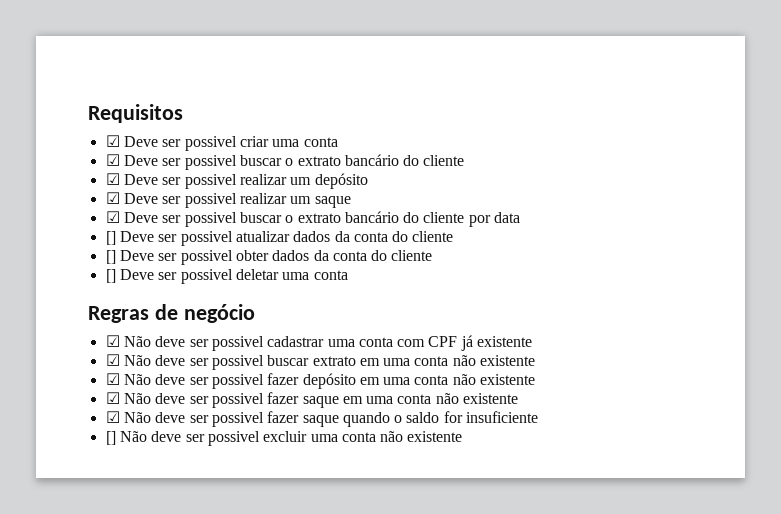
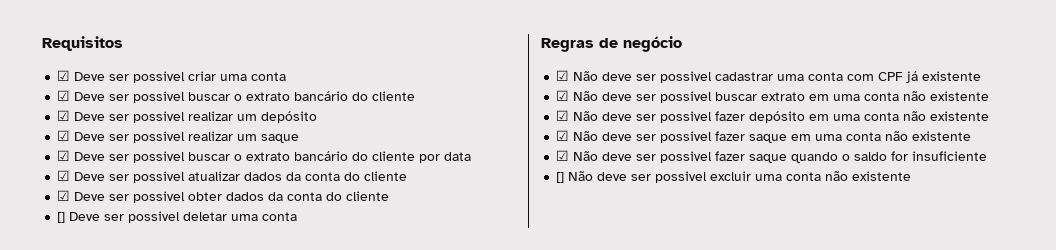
[105,231,116,245] [] -> [57,170,71,181] ☑
[105,250,116,264] [] -> [57,190,71,201] ☑

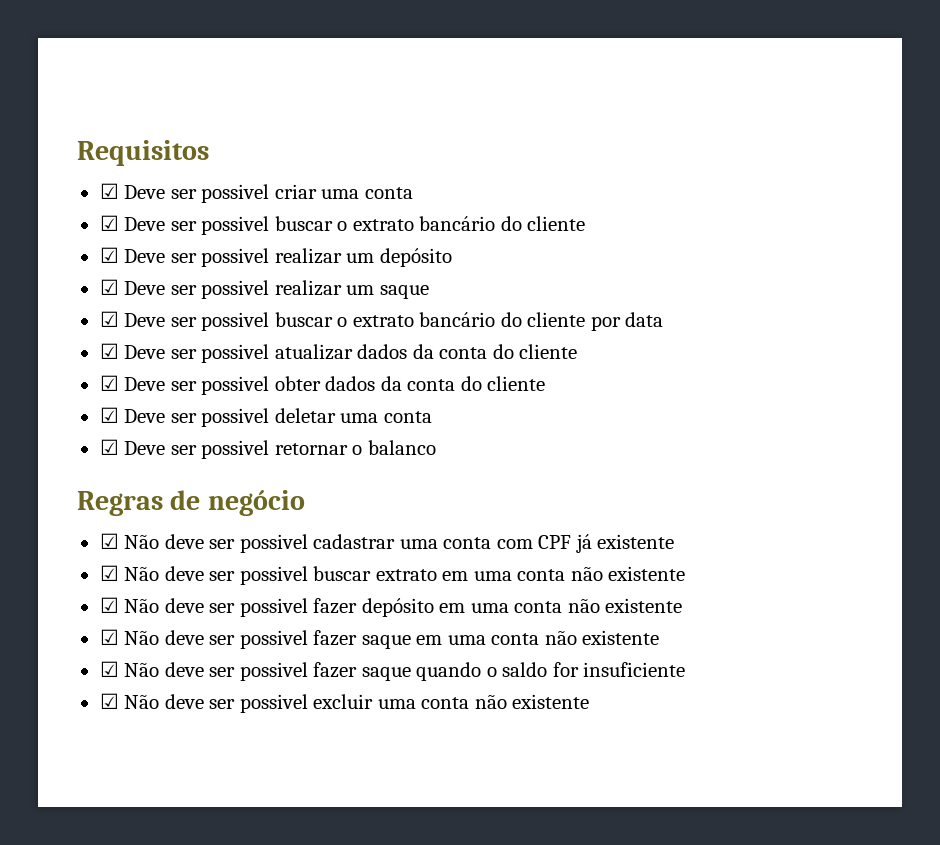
[57,212,66,223] [] -> [99,407,119,423] ☑
(298, 216) none -> [99,439,436,459] // ☑ Deve ser possivel retornar o balanco
[556,172,565,183] [] -> [99,693,119,709] ☑

